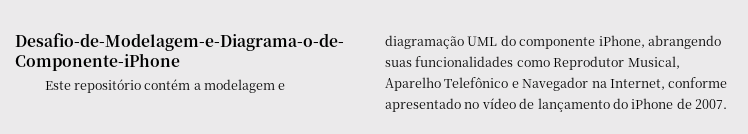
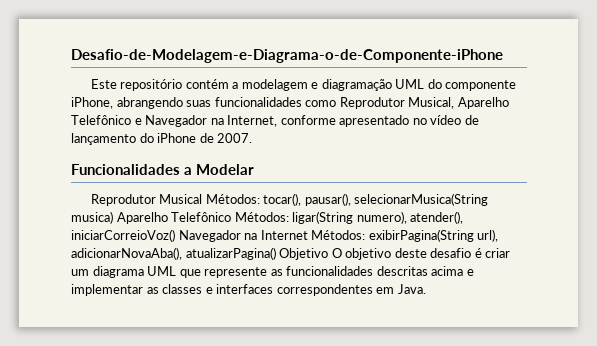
(727, 104) none -> [71,164,255,175] [90,193,489,206] [71,211,464,224] [71,229,499,242] [71,247,511,260] [71,266,474,278] [71,284,426,296] // Funcionalidades a Modelar // Reprodutor Musical Métodos: tocar(), pausar(), selecionarMusica(String musica) Aparelho Telefônico Métodos: ligar(String numero), atender(), iniciarCorreioVoz() Navegador na Internet Métodos: exibirPagina(String url), adicionarNovaAba(), atualizarPagina() Objetivo O objetivo deste desafio é criar um diagrama UML que represente as funcionalidades descritas acima e implementar as classes e interfaces correspondentes em Java.

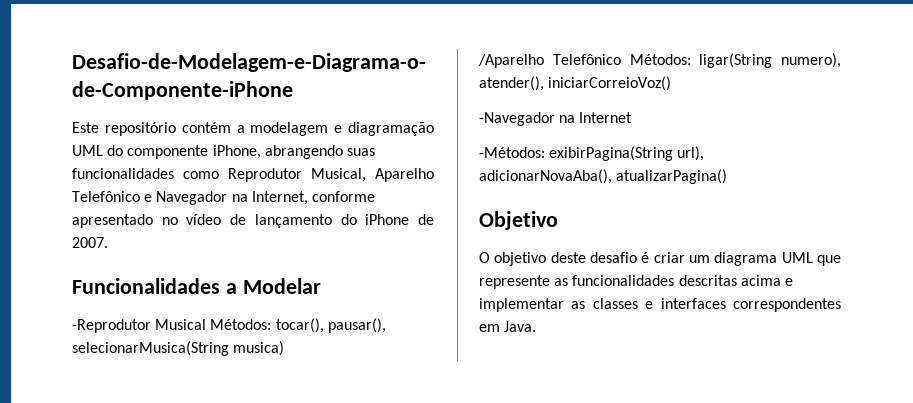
[90,194,156,206] Reprodutor -> [72,319,151,333] -Reprodutor
[116,212,168,224] Aparelho -> [478,54,544,68] // /Aparelho
[178,230,241,242] Navegador -> [479,112,555,126] // -Navegador
[311,230,366,240] Métodos: -> [479,147,545,158] // -Métodos:
(276, 253) none -> (728, 176) //
(329, 254) none -> (558, 220) //

